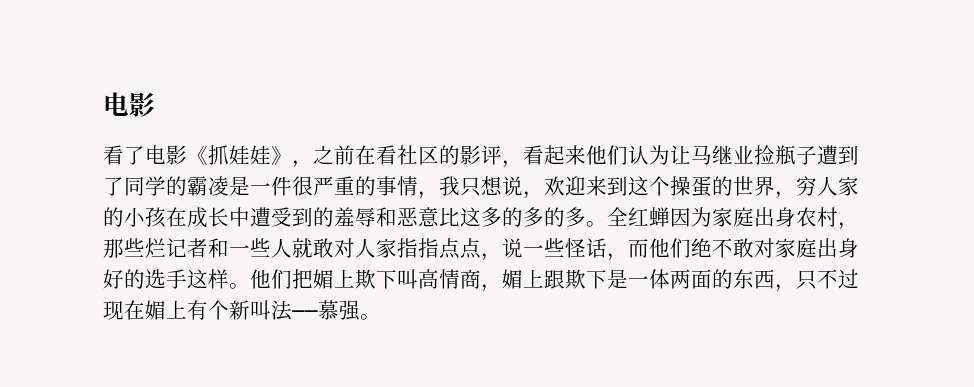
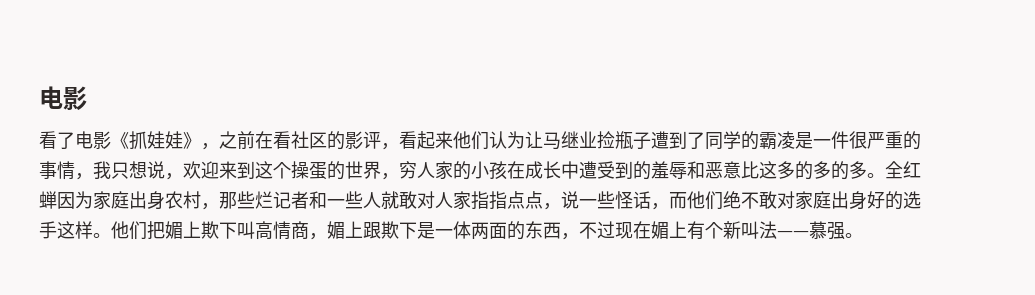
[796,270,817,290] 只 -> (579, 236) none

